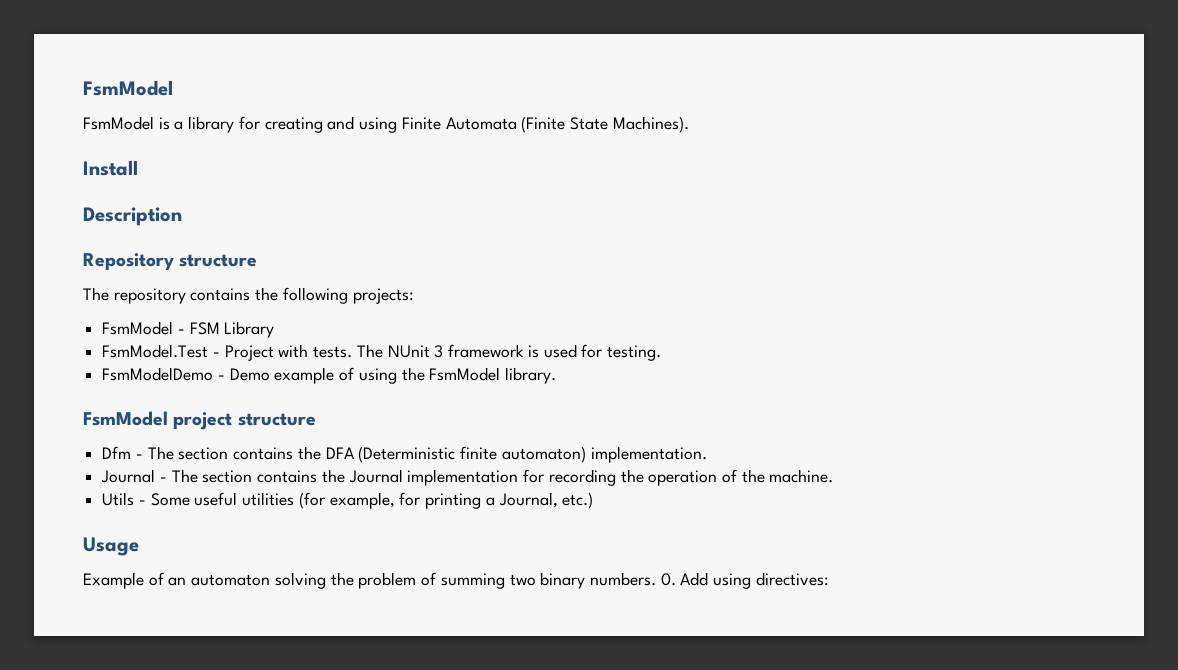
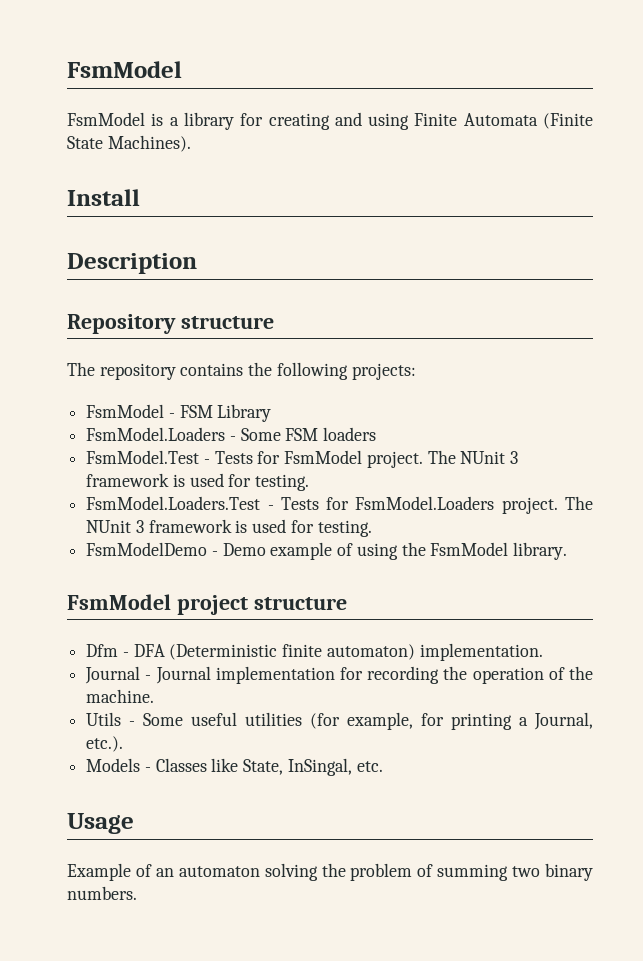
[102,344,353,361] FsmModel.Test - Project with tests. -> [86,427,377,441] [86,450,519,468] [86,473,310,491] [86,496,558,514] FsmModel.Loaders - Some FSM loaders // FsmModel.Test - Tests for FsmModel project. The NUnit 3 framework is used for testing. // FsmModel.Loaders.Test - Tests for FsmModel.Loaders project.
[147,446,321,460] The section contains the -> (129, 654) none
[171,469,345,483] The section contains the -> (152, 677) none
[562,492,594,509] etc.) -> [86,736,124,752] [86,758,383,776] etc.). // Models - Classes like State, InSingal, etc.
[660,572,829,589] 0. Add using directives: -> (137, 893) none

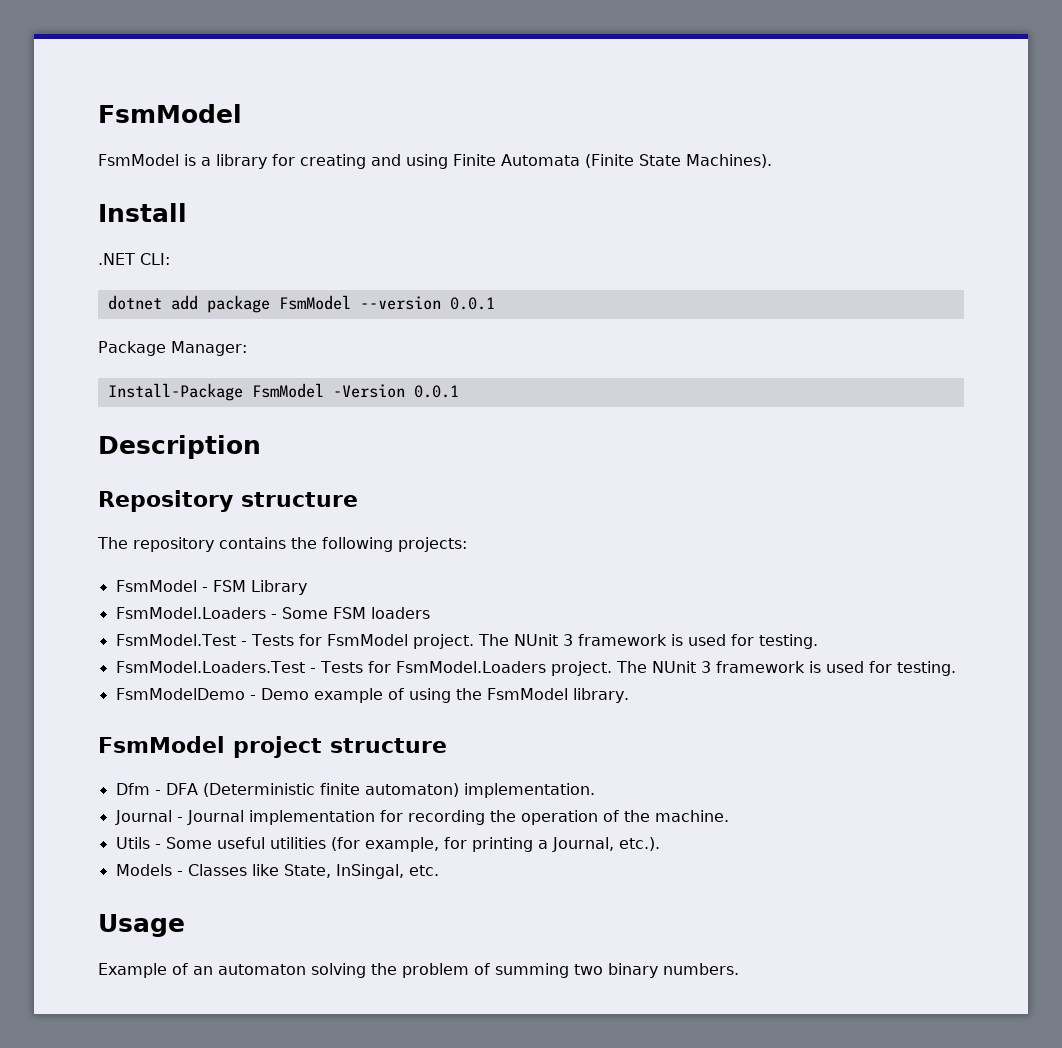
(140, 197) none -> [98,253,170,265] [107,295,495,313] [98,341,247,356] [107,383,459,401] // .NET CLI: // dotnet add package FsmModel --version 0.0.1 // Package Manager: // Install-Package FsmModel -Version 0.0.1

